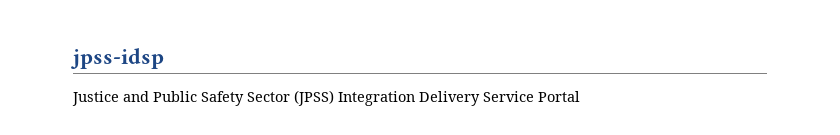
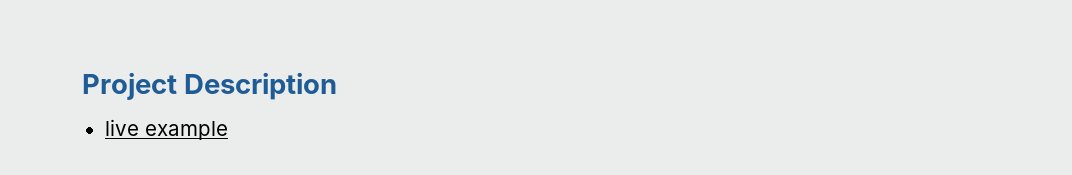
[71,48,164,69] [72,90,580,106] jpss-idsp // Justice and Public Safety Sector (JPSS) Integration Delivery Service Portal -> [82,72,338,100] [104,119,228,140] Project Description // live example

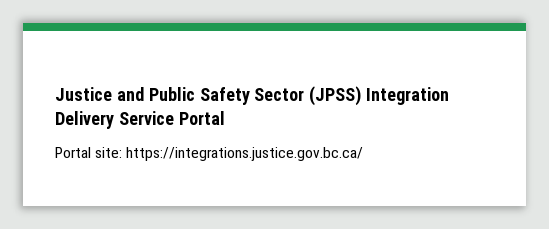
[82,72,338,100] [104,119,228,140] Project Description // live example -> [55,86,450,106] [55,111,225,129] [55,147,364,161] Justice and Public Safety Sector (JPSS) Integration Delivery Service Portal // Portal site: https://integrations.justice.gov.bc.ca/

